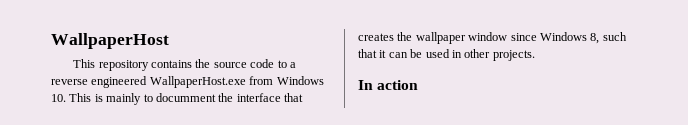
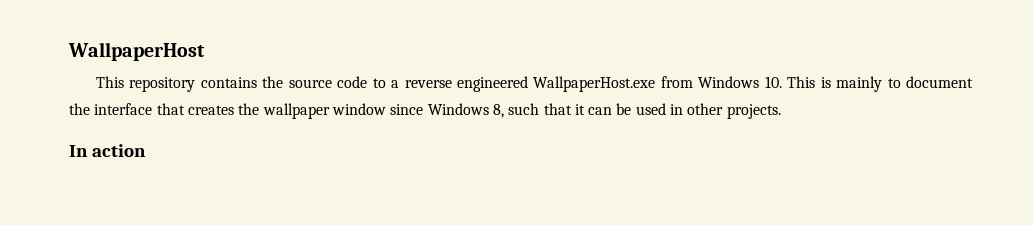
[155,93,216,102] documment -> [906,76,974,88] document

